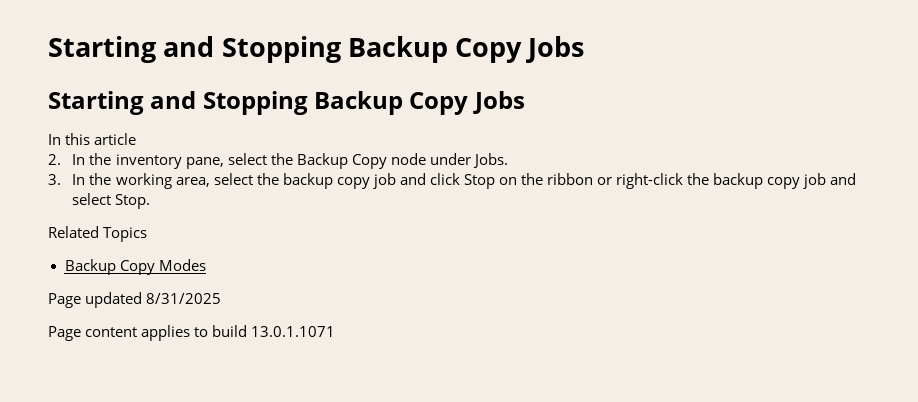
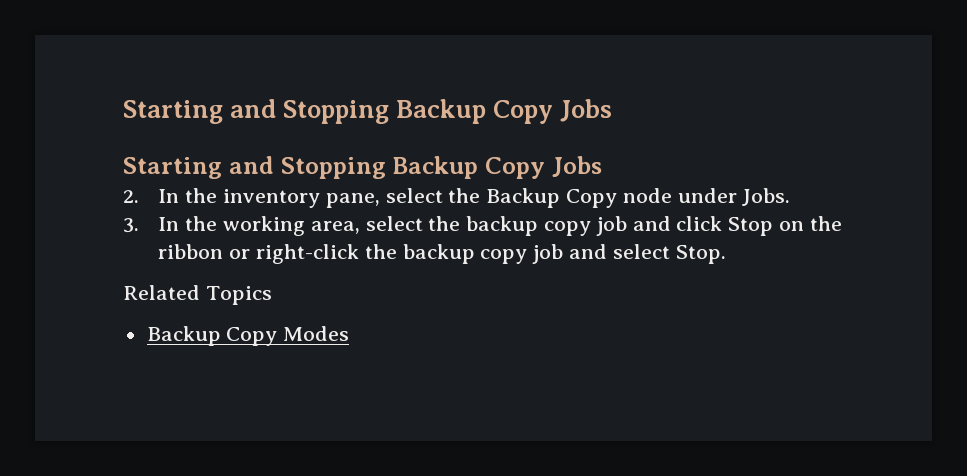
[48,133,137,145] // In this article -> (602, 166) none
[48,292,222,308] [48,325,336,341] // Page updated 8/31/2025 // Page content applies to build 13.0.1.1071 -> (350, 333) none

